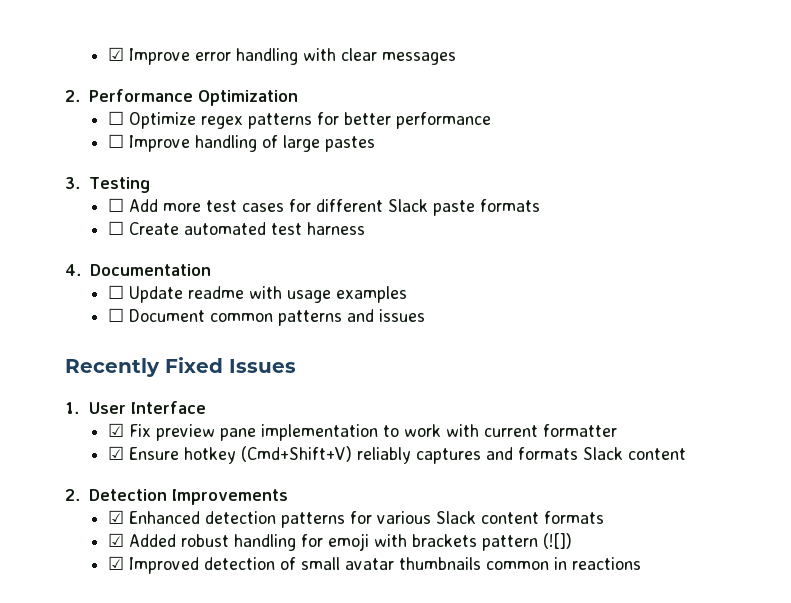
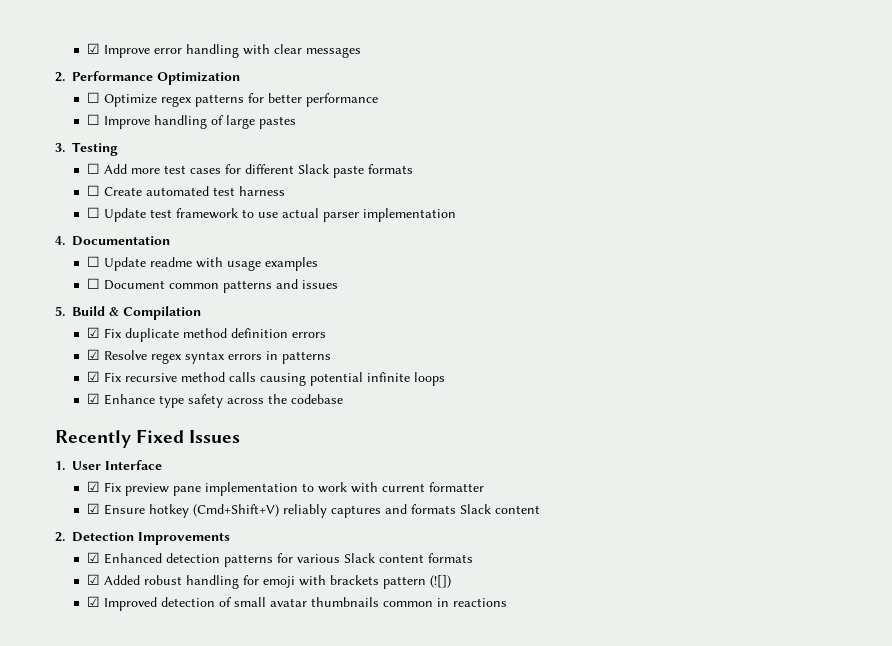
(365, 228) none -> [87,207,457,222] // ☐ Update test framework to use actual parser implementation
(425, 315) none -> [55,306,201,320] [87,327,327,342] [87,349,332,364] [87,371,446,386] [87,393,344,408] // 5. Build & Compilation // ☑ Fix duplicate method definition errors // ☑ Resolve regex syntax errors in patterns // ☑ Fix recursive method calls causing potential infinite loops // ☑ Enhance type safety across the codebase

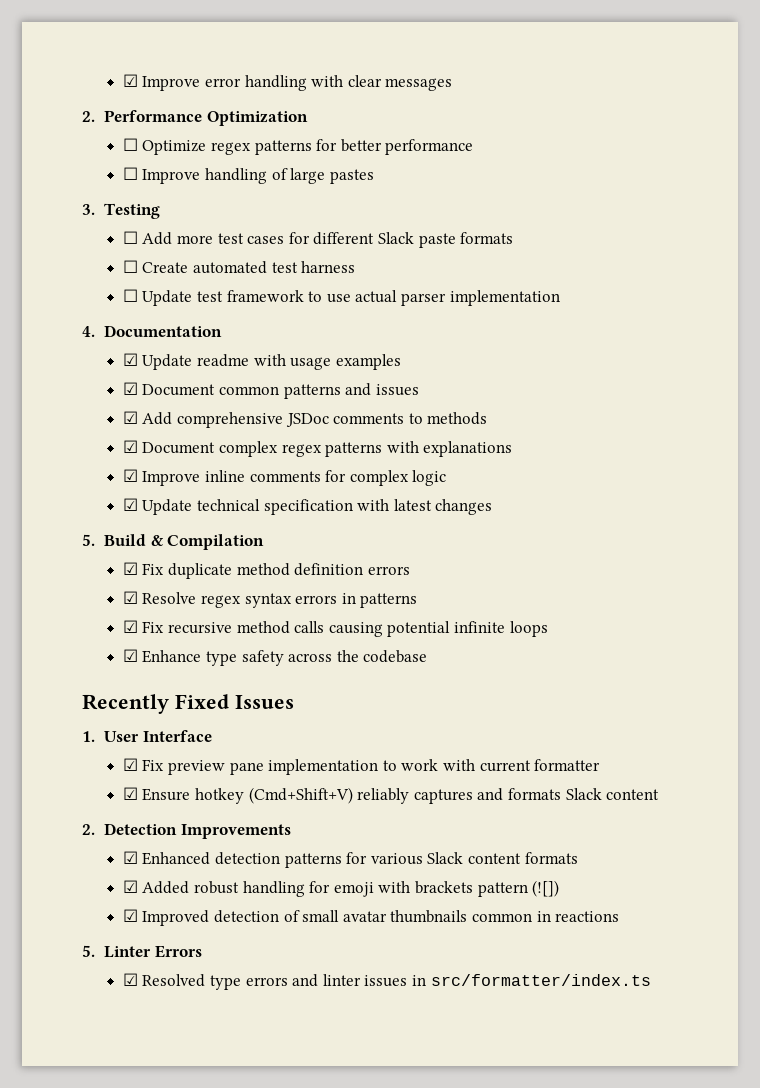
[87,256,101,267] ☐ -> [122,353,138,366] ☑
[87,278,101,289] ☐ -> [122,382,138,395] ☑
(339, 284) none -> [122,411,488,428] [122,440,513,457] [122,469,447,486] [122,498,493,515] // ☑ Add comprehensive JSDoc comments to methods // ☑ Document complex regex patterns with explanations // ☑ Improve inline comments for complex logic // ☑ Update technical specification with latest changes
(508, 602) none -> [82,945,202,958] [122,973,651,990] // 5. Linter Errors // ☑ Resolved type errors and linter issues in src/formatter/index.ts

